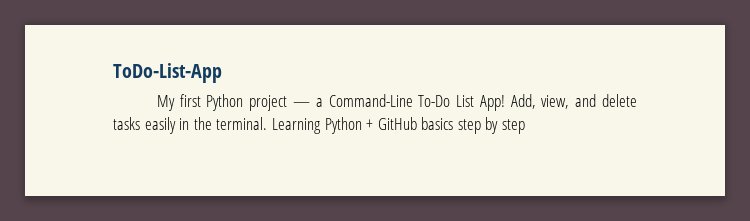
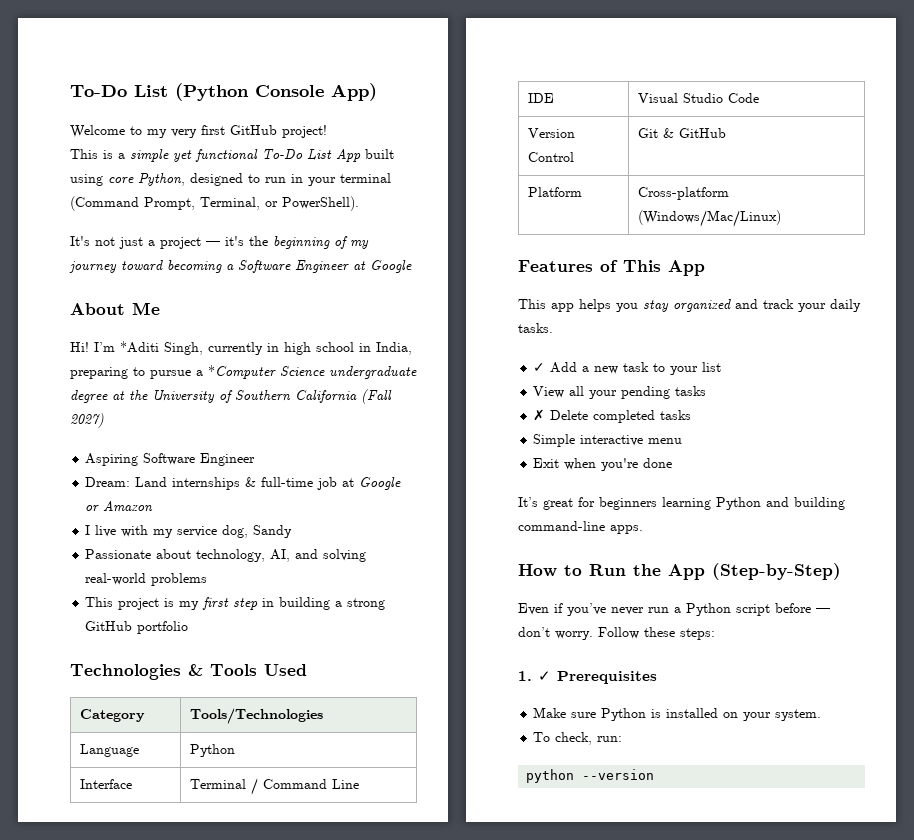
[113,63,222,83] [156,94,637,111] [113,117,526,134] ToDo-List-App // My first Python project — a Command-Line To-Do List App! Add, view, and delete tasks easily in the terminal. Learning Python + GitHub basics step by step -> [70,83,377,101] [70,125,327,138] [70,149,394,162] [70,173,391,186] [70,196,359,211] [70,236,369,249] [69,260,412,273] [70,302,160,315] [70,341,412,355] [70,365,417,379] [70,389,392,404] [70,413,104,428] [85,453,256,466] [85,477,402,490] [85,501,154,512] [85,525,293,538] [85,549,367,562] [85,573,208,586] [85,597,386,610] [85,621,189,634] [70,664,307,680] [79,709,145,722] [189,708,323,724] [79,744,139,757] [189,744,235,757] [79,779,132,789] [189,778,359,795] [527,93,554,103] [637,93,759,103] [527,128,575,138] [527,152,574,162] [637,128,726,138] [527,187,582,197] [637,187,729,200] [637,210,781,227] [518,260,705,276] [518,299,861,312] [518,323,553,333] [533,362,722,375] [533,386,707,399] [533,409,692,423] [533,434,683,447] [533,458,673,471] [518,497,845,510] [518,521,643,534] [518,563,841,580] [518,603,830,616] [518,627,715,640] [518,671,657,684] [533,707,822,721] [533,732,623,745] [526,769,655,783] To-Do List (Python Console App) // Welcome to my very first GitHub project! // This is a simple yet functional To-Do List App built using core Python, designed to run in your terminal (Command Prompt, Terminal, or PowerShell). // It's not just a project — it's the beginning of my journey toward becoming a Software Engineer at Google // About Me // Hi! I’m *Aditi Singh, currently in high school in India, preparing to pursue a *Computer Science undergraduate degree at the University of Southern California (Fall 2027) // Aspiring Software Engineer // Dream: Land internships & full-time job at Google or Amazon // I live with my service dog, Sandy // Passionate about technology, AI, and solving real-world problems // This project is my first step in building a strong GitHub portfolio // Technologies & Tools Used // Category | Tools/Technologies // Language | Python // Interface | Terminal / Command Line // IDE | Visual Studio Code // Version Control | Git & GitHub // Platform | Cross-platform (Windows/Mac/Linux) // Features of This App // This app helps you stay organized and track your daily tasks. // ✓ Add a new task to your list // View all your pending tasks // ✗ Delete completed tasks // Simple interactive menu // Exit when you're done // It’s great for beginners learning Python and building command-line apps. // How to Run the App (Step-by-Step) // Even if you’ve never run a Python script before — don’t worry. Follow these steps: // 1. ✓ Prerequisites // Make sure Python is installed on your system. // To check, run: // python --version

